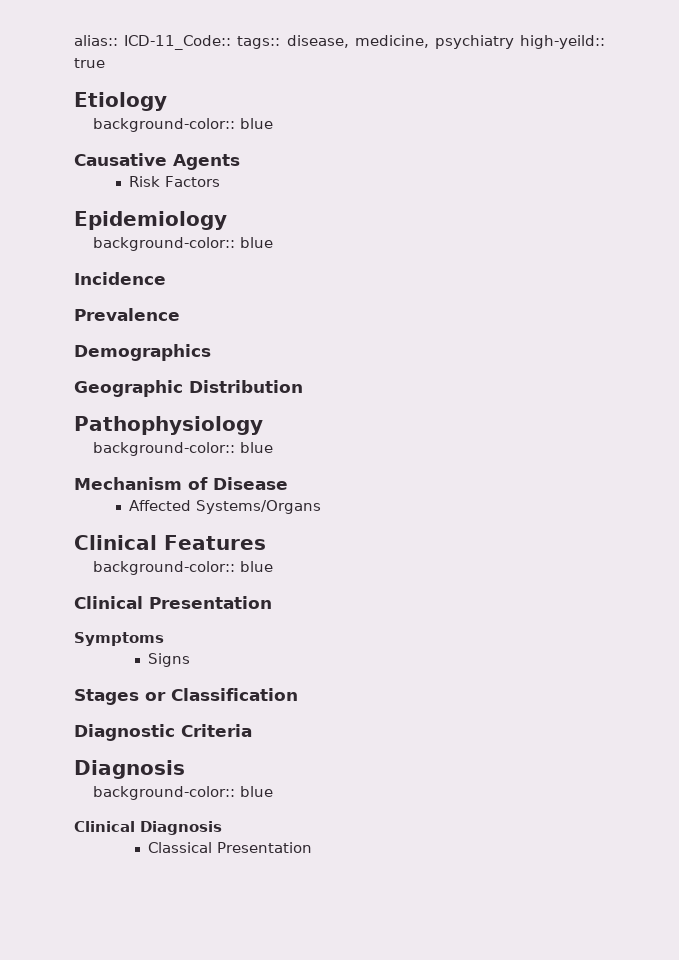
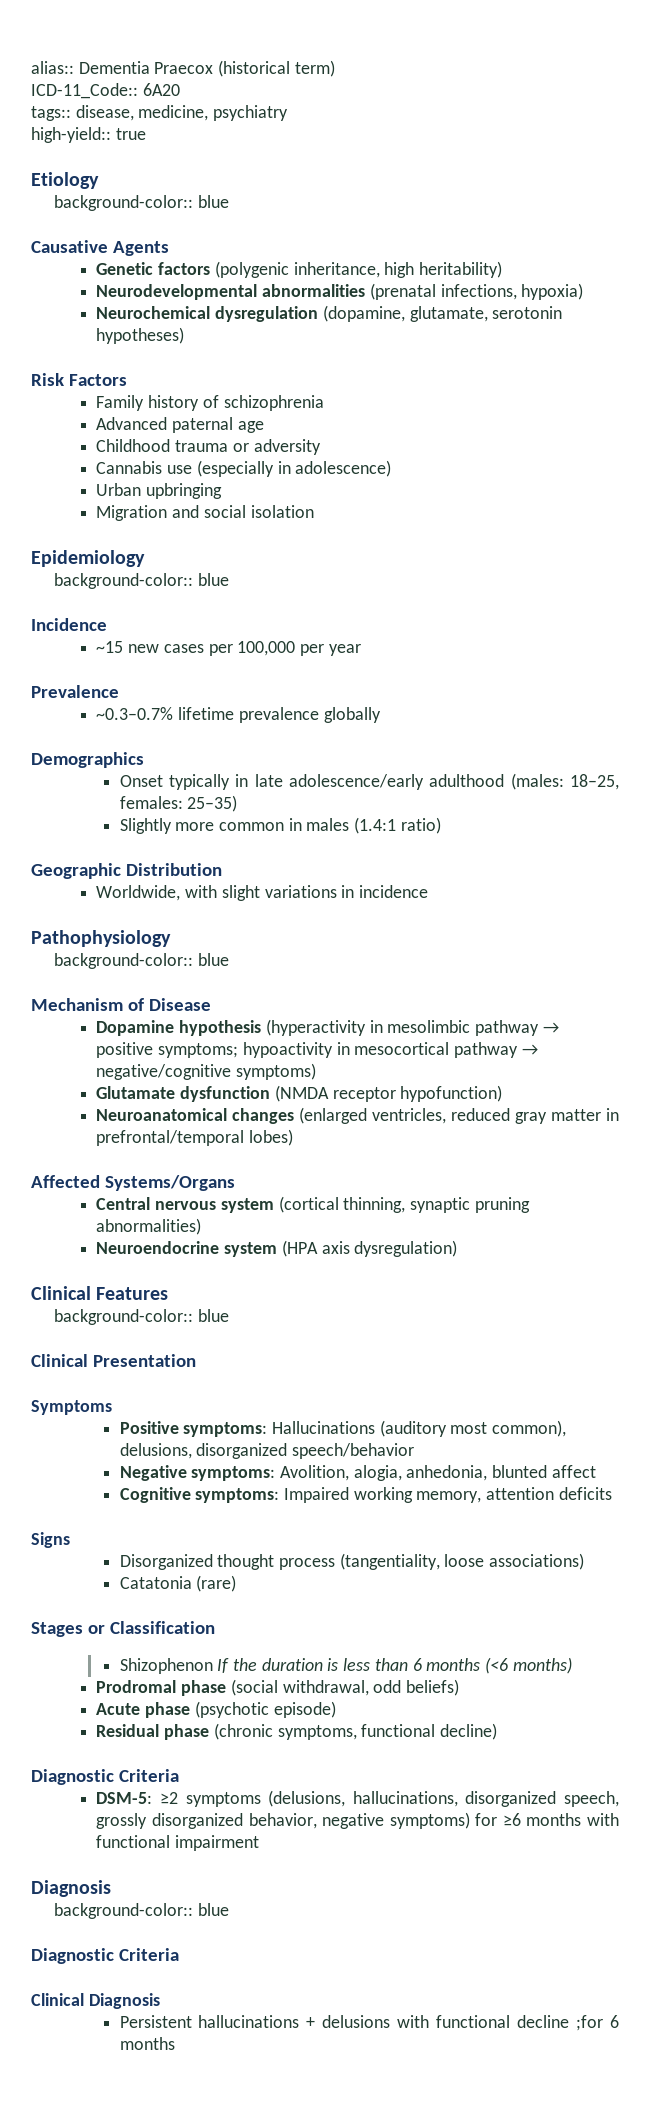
[124,35,232,50] ICD-11_Code:: -> [78,60,335,77] [31,83,180,99] Dementia Praecox (historical term) // ICD-11_Code:: 6A20 //
[520,35,605,49] high-yeild:: -> [31,127,111,143] // high-yield::
[128,176,220,187] [74,211,227,230] [93,237,274,251] [74,272,166,285] [74,308,180,321] [74,344,211,361] [74,380,303,397] Risk Factors // Epidemiology // background-color:: blue // Incidence // Prevalence // Demographics // Geographic Distribution -> [96,261,503,278] [96,283,584,300] [96,305,563,322] [96,327,185,344] [31,373,127,386] [96,395,324,411] [96,417,264,433] [96,439,321,455] [96,460,392,477] [96,483,223,499] [96,505,314,521] [31,550,145,567] [54,573,229,589] [31,618,107,631] [96,641,361,656] [31,685,119,698] [96,707,381,723] [31,752,144,768] [119,773,619,790] [119,795,238,812] [119,817,441,834] [31,863,222,879] [96,885,429,901] Genetic factors (polygenic inheritance, high heritability) // Neurodevelopmental abnormalities (prenatal infections, hypoxia) // Neurochemical dysregulation (dopamine, glutamate, serotonin hypotheses) // Risk Factors // Family history of schizophrenia // Advanced paternal age // Childhood trauma or adversity // Cannabis use (especially in adolescence) // Urban upbringing // Migration and social isolation // Epidemiology // background-color:: blue // Incidence // ~15 new cases per 100,000 per year // Prevalence // ~0.3–0.7% lifetime prevalence globally // Demographics // Onset typically in late adolescence/early adulthood (males: 18–25, females: 25–35) // Slightly more common in males (1.4:1 ratio) // Geographic Distribution // Worldwide, with slight variations in incidence
[128,500,321,514] Affected Systems/Organs -> [96,1019,559,1036] [96,1042,538,1058] [96,1063,317,1080] [96,1085,503,1102] [96,1107,619,1124] [96,1129,294,1146] [31,1175,235,1191] [96,1196,530,1213] [96,1218,202,1235] [96,1240,458,1257] Dopamine hypothesis (hyperactivity in mesolimbic pathway → positive symptoms; hypoactivity in mesocortical pathway → negative/cognitive symptoms) // Glutamate dysfunction (NMDA receptor hypofunction) // Neuroanatomical changes (enlarged ventricles, reduced gray matter in prefrontal/temporal lobes) // Affected Systems/Organs // Central nervous system (cortical thinning, synaptic pruning abnormalities) // Neuroendocrine system (HPA axis dysregulation)
[148,653,191,667] [74,688,298,705] [74,724,252,741] Signs // Stages or Classification // Diagnostic Criteria -> [119,1420,567,1437] [119,1443,414,1459] [119,1465,596,1481] [119,1487,612,1503] [31,1532,70,1548] [119,1553,585,1570] [119,1575,237,1592] [31,1621,215,1637] [119,1657,572,1674] [96,1679,460,1696] [96,1701,336,1718] [96,1723,498,1740] [31,1769,179,1785] [96,1790,619,1807] [96,1812,619,1829] [96,1835,260,1851] Positive symptoms: Hallucinations (auditory most common), delusions, disorganized speech/behavior // Negative symptoms: Avolition, alogia, anhedonia, blunted affect // Cognitive symptoms: Impaired working memory, attention deficits // Signs // Disorganized thought process (tangentiality, loose associations) // Catatonia (rare) // Stages or Classification // Shizophenon If the duration is less than 6 months (<6 months) // Prodromal phase (social withdrawal, odd beliefs) // Acute phase (psychotic episode) // Residual phase (chronic symptoms, functional decline) // Diagnostic Criteria // DSM-5: ≥2 symptoms (delusions, hallucinations, disorganized speech, grossly disorganized behavior, negative symptoms) for ≥6 months with functional impairment
(274, 791) none -> [31,1948,179,1964] // Diagnostic Criteria
[148,842,313,853] Classical Presentation -> [119,2015,619,2031] [119,2037,175,2050] Persistent hallucinations + delusions with functional decline ;for 6 months

